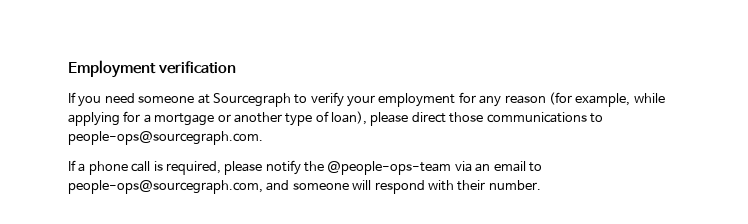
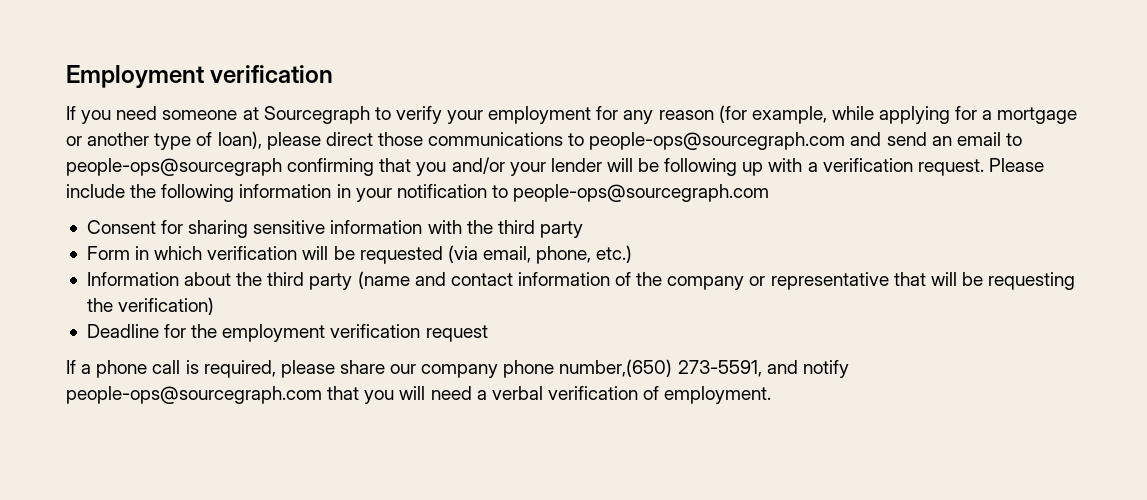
[68,131,263,145] people-ops@sourcegraph.com. -> [589,132,1022,150] [66,157,1044,176] [66,184,770,202] [86,220,583,238] [86,245,633,264] [86,271,1076,290] [86,297,215,315] [86,324,488,342] people-ops@sourcegraph.com and send an email to people-ops@sourcegraph confirming that you and/or your lender will be following up with a verification request. Please include the following information in your notification to people-ops@sourcegraph.com // Consent for sharing sensitive information with the third party // Form in which verification will be requested (via email, phone, etc.) // Information about the third party (name and contact information of the company or representative that will be requesting the verification) // Deadline for the employment verification request
[265,160,542,175] [68,180,541,194] notify the @people-ops-team via an email to people-ops@sourcegraph.com, and someone will respond with their number. -> [339,359,849,378] [66,386,772,404] share our company phone number,(650) 273-5591, and notify people-ops@sourcegraph.com that you will need a verbal verification of employment.

